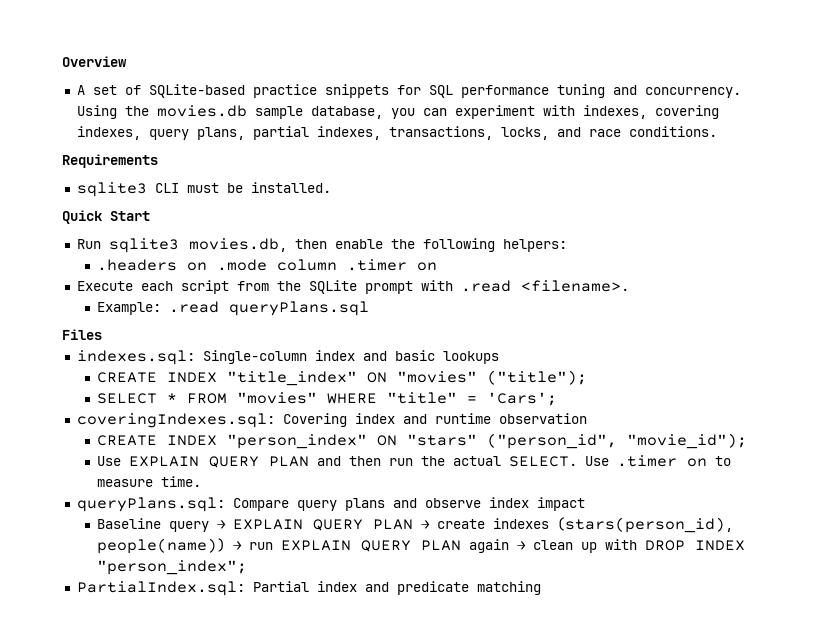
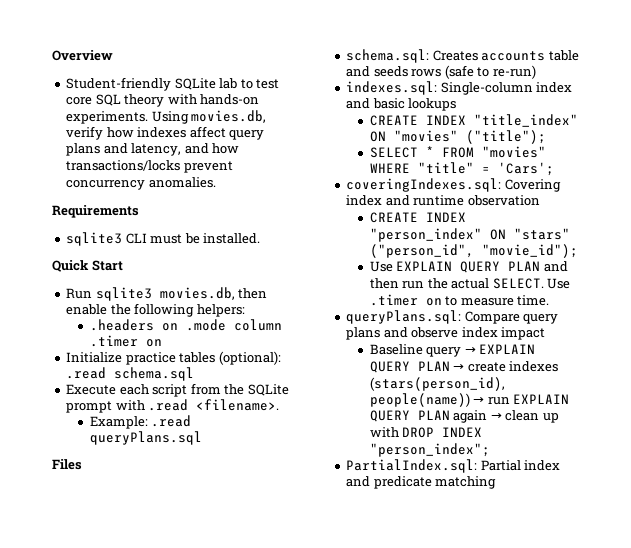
[76,84,741,98] [76,105,719,119] [76,126,717,140] A set of SQLite-based practice snippets for SQL performance tuning and concurrency. Using the movies.db sample database, you can experiment with indexes, covering indexes, query plans, partial indexes, transactions, locks, and race conditions. -> [66,77,280,91] [66,94,260,107] [66,110,267,124] [66,126,265,140] [66,143,240,156] [66,160,233,173] [66,177,216,190] Student-friendly SQLite lab to test core SQL theory with hands-on experiments. Using movies.db, verify how indexes affect query plans and latency, and how transactions/locks prevent concurrency anomalies.
(437, 266) none -> [66,351,281,365] [66,367,195,381] // Initialize practice tables (optional): .read schema.sql
(102, 334) none -> [346,49,579,63] [346,65,536,79] // schema.sql: Creates accounts table and seeds rows (safe to re-run)

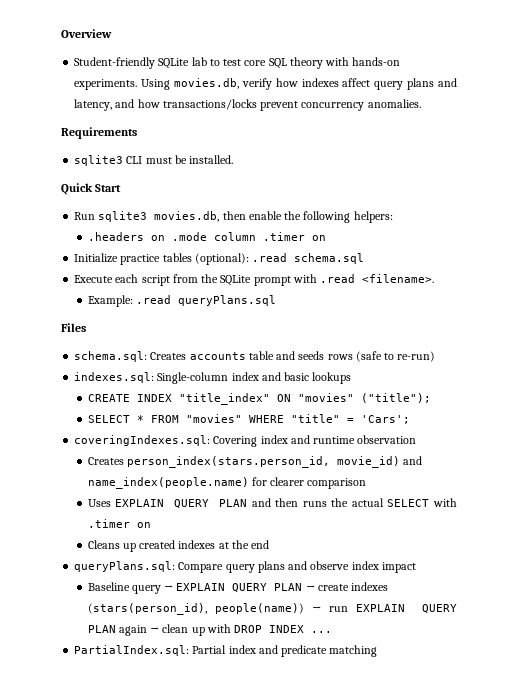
[369,212,466,223] [369,228,570,242] [369,244,578,258] [369,261,393,272] CREATE INDEX "person_index" ON "stars" ("person_id", "movie_id"); // Use -> [87,456,423,468] [87,477,367,489] [87,499,111,507] Creates person_index(stars.person_id, movie_id) and name_index(people.name) for clearer comparison // Uses
[402,281,425,289] run -> [302,501,327,507] runs
[492,278,571,289] [369,294,550,306] SELECT. Use .timer on to measure time. -> [387,498,457,507] [87,519,151,528] [87,540,270,552] SELECT with .timer on // Cleans up created indexes at the end
[369,443,490,457] "person_index"; -> [311,631,333,633] ...

